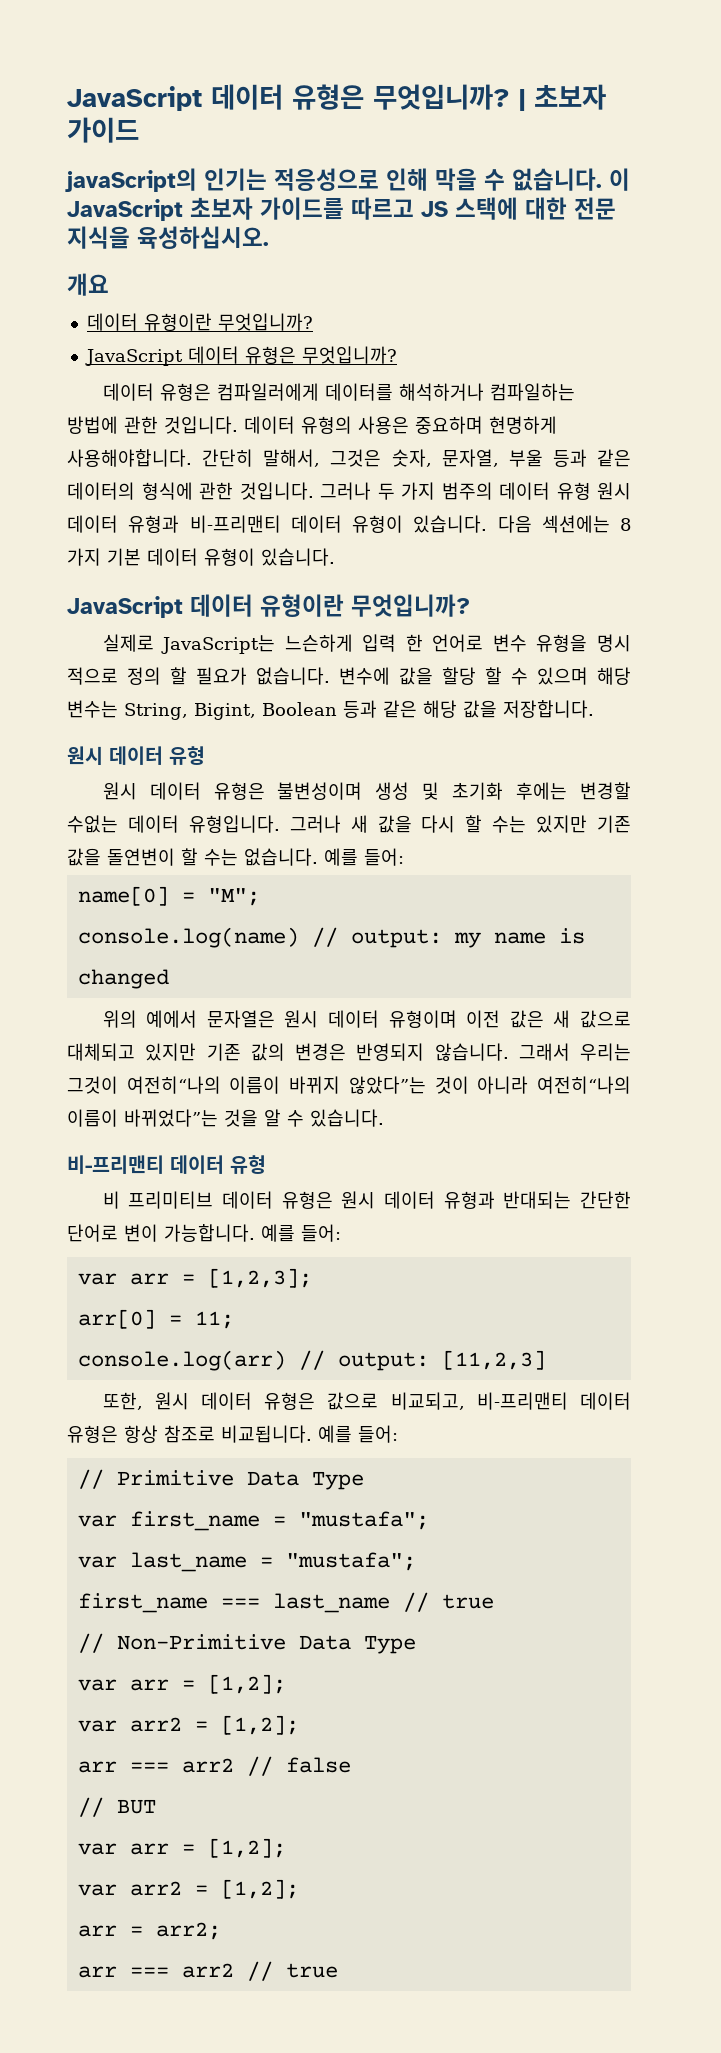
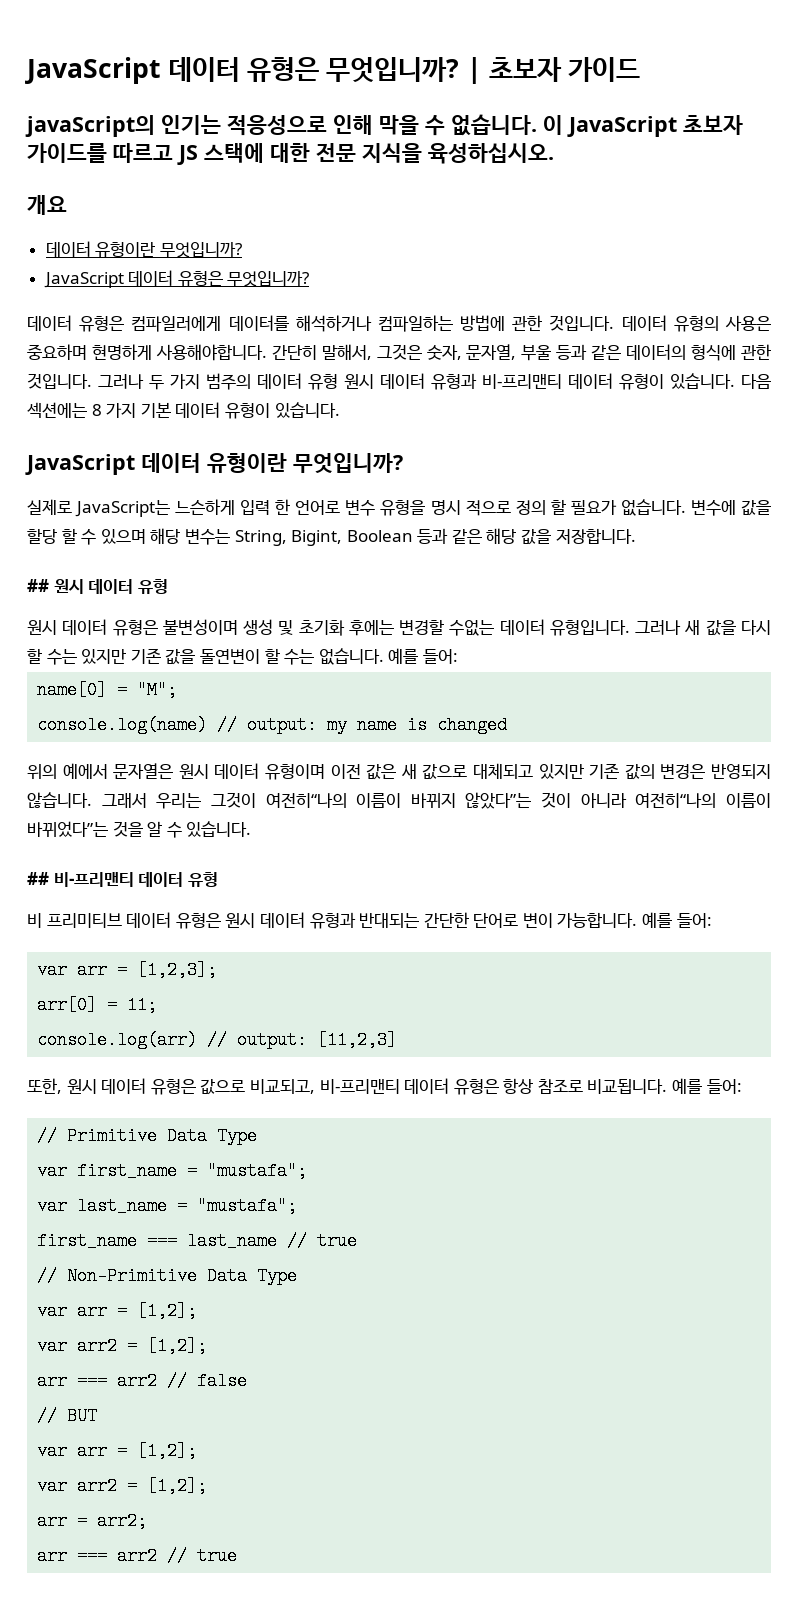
(594, 709) none -> [27,579,49,592] ##
(384, 1118) none -> [27,872,49,885] ##

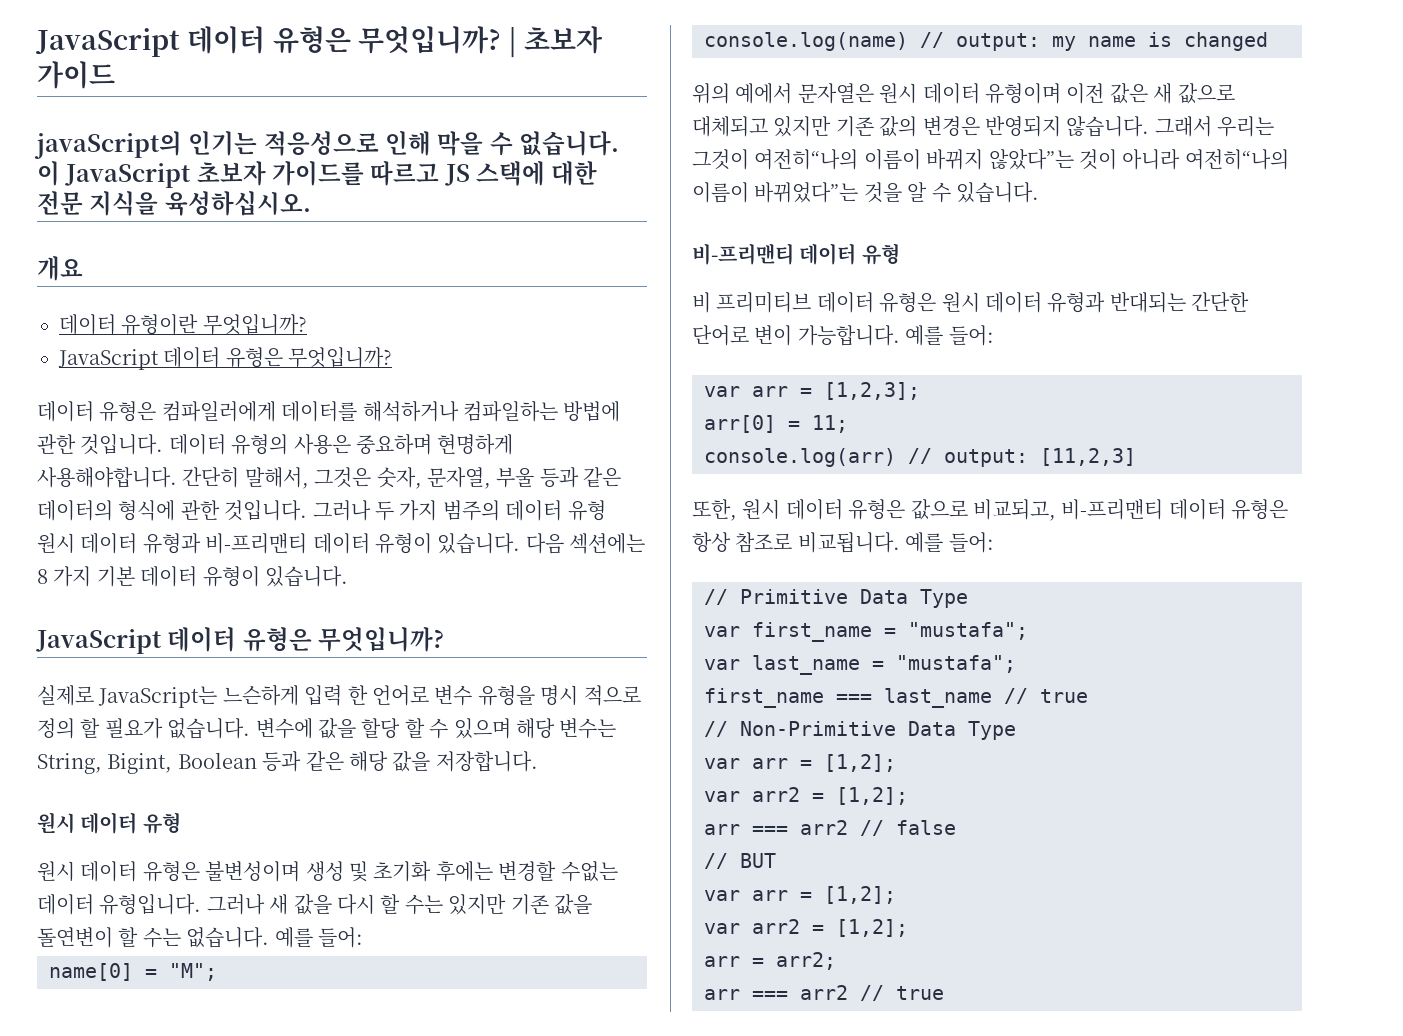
[207,453,287,473] 유형이란 -> [242,627,312,652] 유형은
[27,579,49,592] ## -> (538, 761) none
[27,872,49,885] ## -> (1039, 192) none

